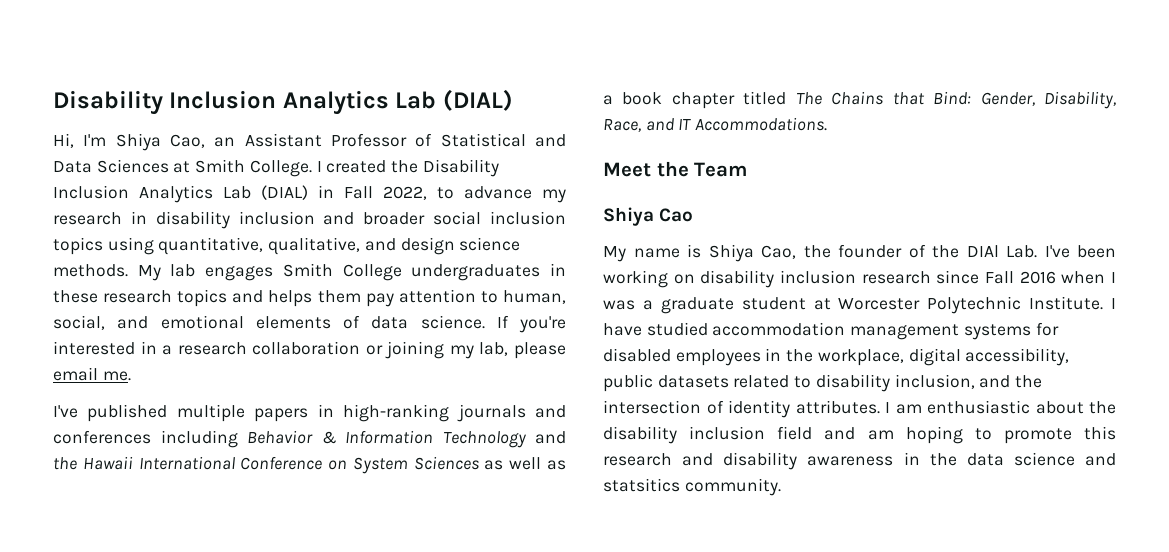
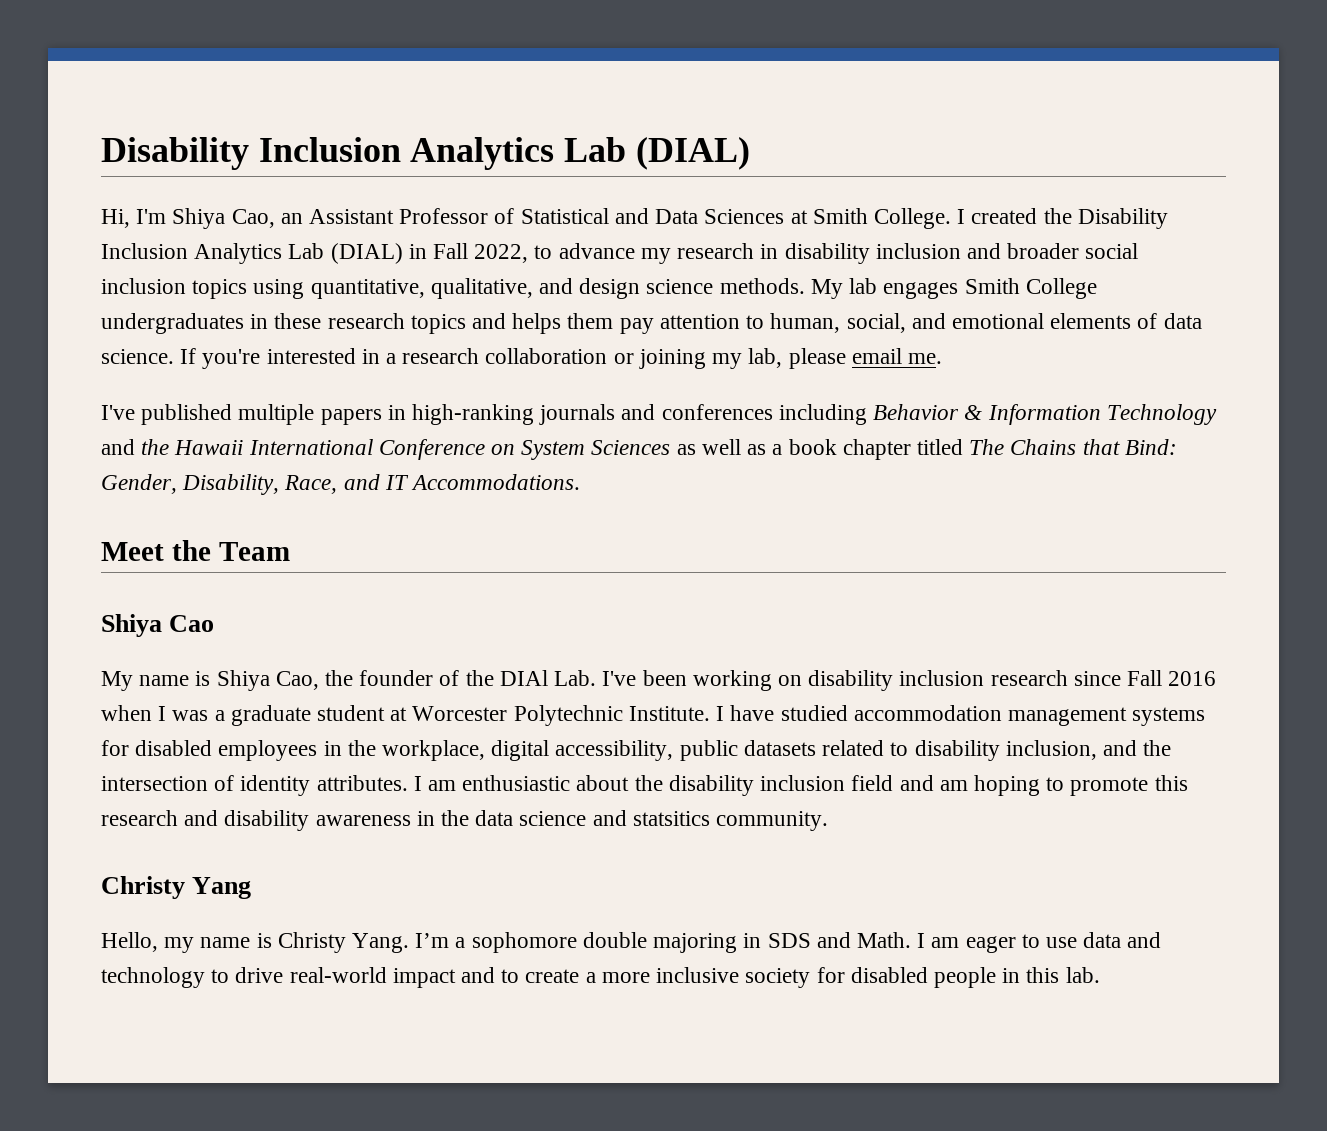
(781, 487) none -> [101,876,252,899] [101,932,1162,953] [101,967,1100,988] // Christy Yang // Hello, my name is Christy Yang. I’m a sophomore double majoring in SDS and Math. I am eager to use data and technology to drive real-world impact and to create a more inclusive society for disabled people in this lab.

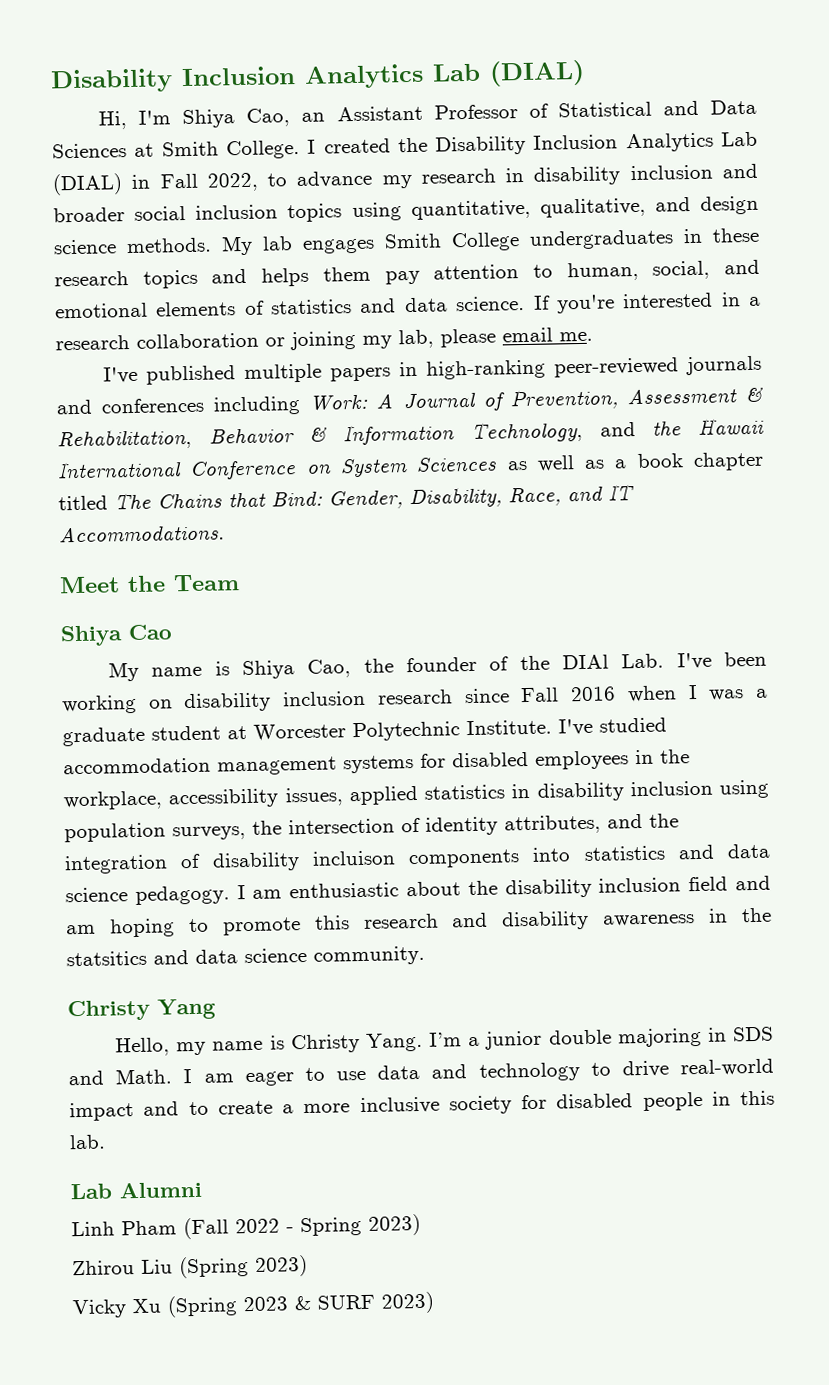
(1158, 321) none -> [270,298,397,315] statistics and
(535, 414) none -> [554,357,680,378] peer-reviewed
(867, 414) none -> [309,387,763,411] [57,427,192,451] Work: A Journal of Prevention, Assessment & Rehabilitation,
[1106,404,1217,425] Technology -> [470,420,583,443] Technology,
[716,705,775,721] I have -> [558,718,593,736] I've
[491,740,1172,761] [101,775,408,796] digital accessibility, public datasets related to disability inclusion, and the intersection of identity attributes. -> [168,779,769,809] [64,813,679,843] [64,843,770,875] [65,885,230,906] accessibility issues, applied statistics in disability inclusion using population surveys, the intersection of identity attributes, and the integration of disability incluison components into statistics and data science pedagogy.
[475,810,710,826] data science and statsitics -> [66,947,307,967] statsitics and data science
[471,932,577,953] sophomore -> [485,1030,543,1050] junior
(1100, 975) none -> [70,1181,202,1200] [71,1213,421,1240] [72,1255,308,1279] [72,1291,435,1319] // Lab Alumni // Linh Pham (Fall 2022 - Spring 2023) // Zhirou Liu (Spring 2023) // Vicky Xu (Spring 2023 & SURF 2023)

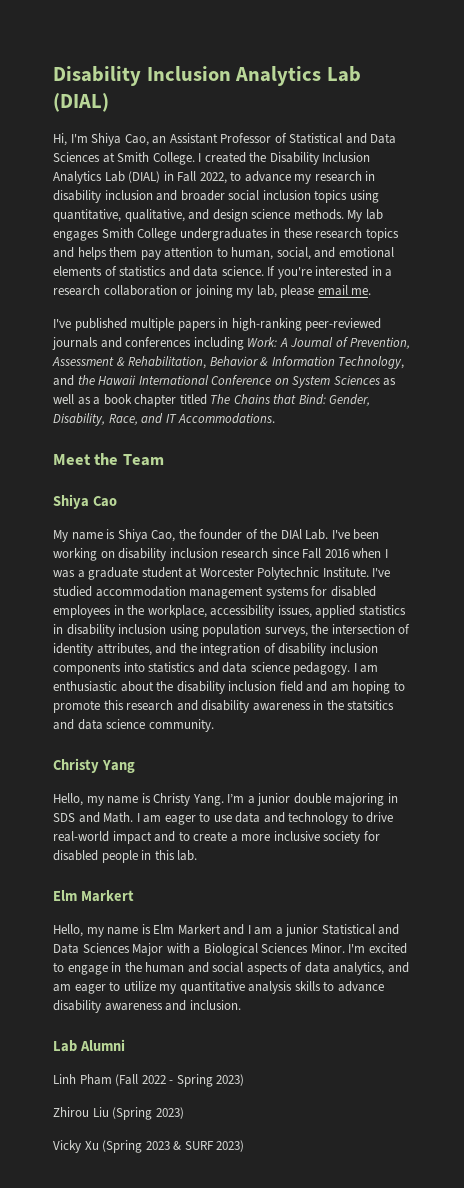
[311,850,396,866] incluison -> [329,643,378,653] inclusion
(106, 1142) none -> [53,890,134,902] [53,924,400,937] [53,943,407,956] [53,962,409,975] [53,981,384,994] [53,1000,241,1013] // Elm Markert // Hello, my name is Elm Markert and I am a junior Statistical and Data Sciences Major with a Biological Sciences Minor. I'm excited to engage in the human and social aspects of data analytics, and am eager to utilize my quantitative analysis skills to advance disability awareness and inclusion.

